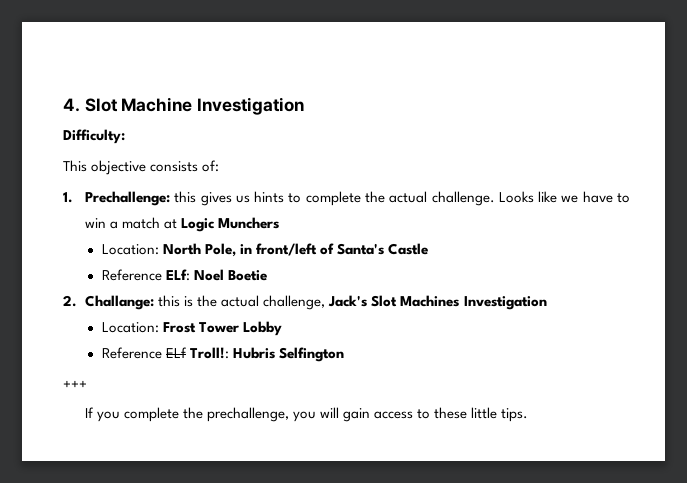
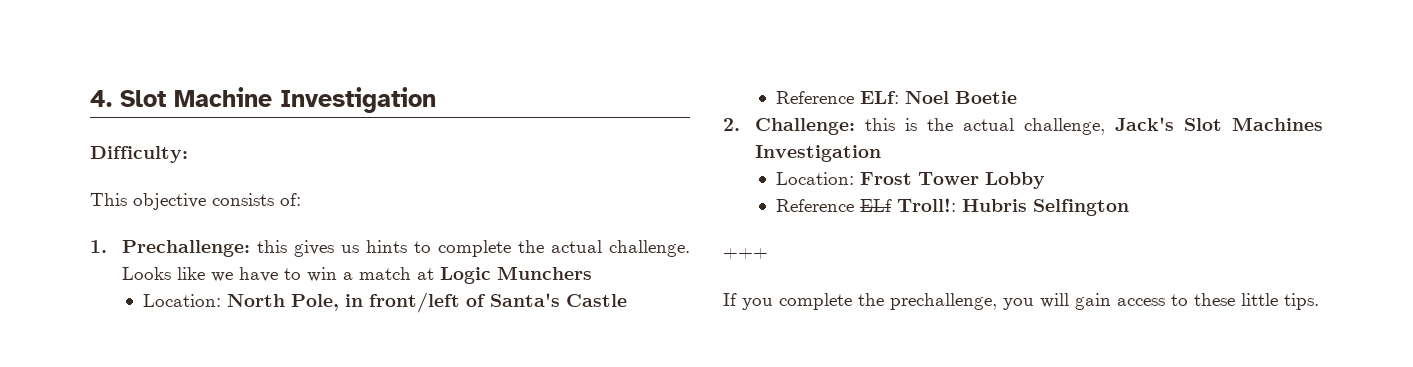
[85,295,155,310] Challange: -> [755,118,856,135] Challenge:

